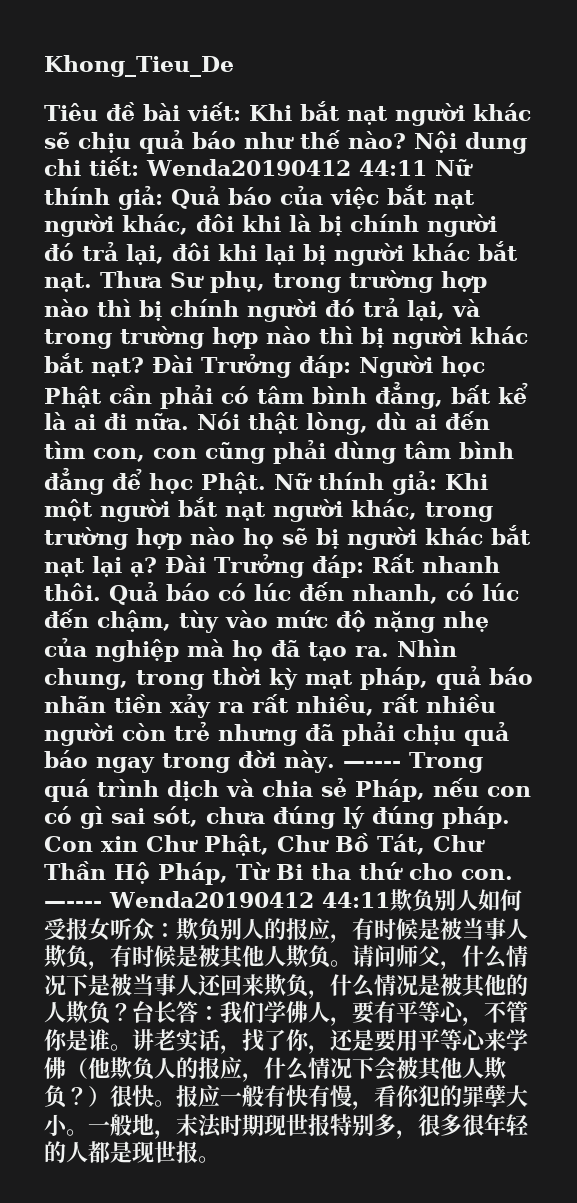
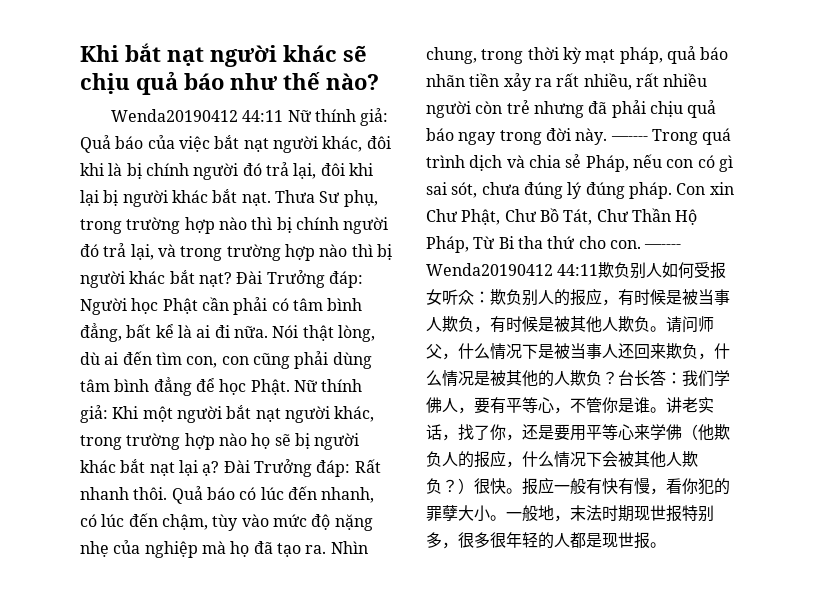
[44,55,234,77] [44,102,241,121] Khong_Tieu_De // Tiêu đề bài viết: -> (80, 53) none
[414,131,527,154] [44,157,139,176] Nội dung chi tiết: -> (379, 81) //

